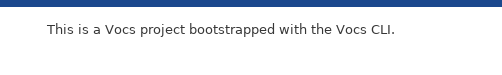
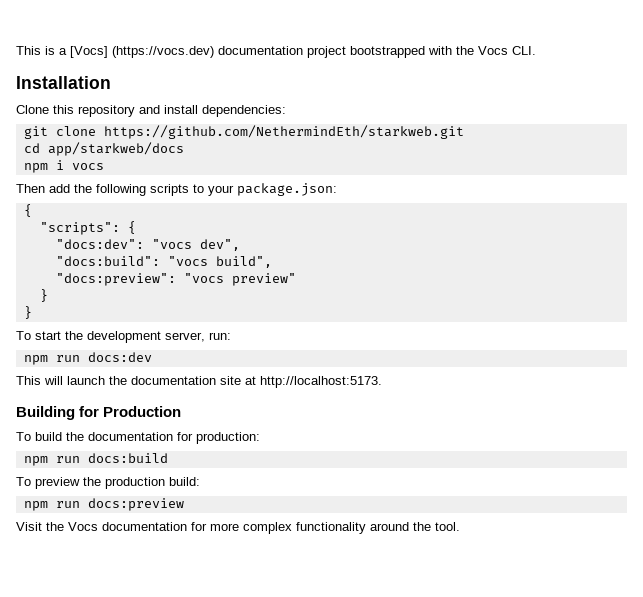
[105,25,136,34] Vocs -> [70,46,303,58] [Vocs] (https://vocs.dev) documentation
(395, 29) none -> [16,76,111,89] [16,105,286,117] [23,125,464,139] [23,142,184,156] [23,160,104,173] [16,183,337,196] [23,204,32,217] [39,221,136,235] [55,239,240,251] [55,256,272,268] [55,273,296,286] [39,289,48,302] [23,306,32,319] [16,331,231,343] [23,352,152,365] [16,376,382,388] [16,406,182,420] [16,432,260,444] [23,453,168,466] [16,477,200,489] [23,498,184,511] [16,522,460,534] // Installation // Clone this repository and install dependencies: // git clone https://github.com/NethermindEth/starkweb.git // cd app/starkweb/docs // npm i vocs // Then add the following scripts to your package.json: // { // "scripts": { // "docs:dev": "vocs dev", // "docs:build": "vocs build", // "docs:preview": "vocs preview" // } // } // To start the development server, run: // npm run docs:dev // This will launch the documentation site at http://localhost:5173. // Building for Production // To build the documentation for production: // npm run docs:build // To preview the production build: // npm run docs:preview // Visit the Vocs documentation for more complex functionality around the tool.

